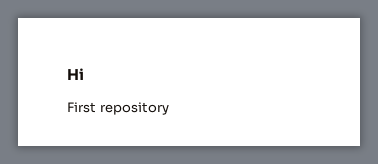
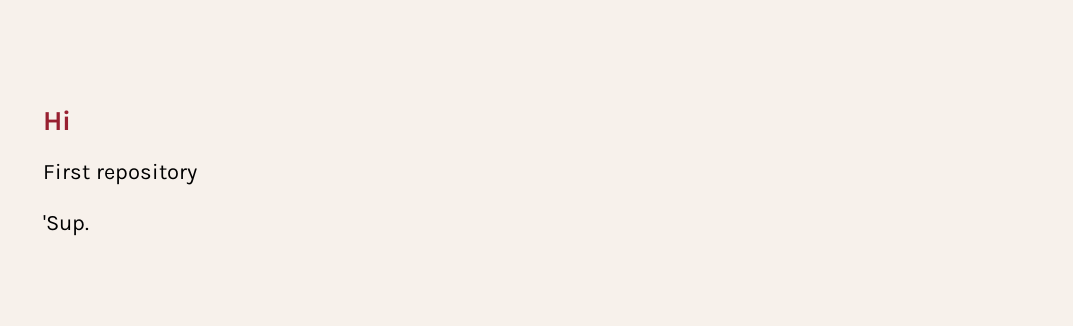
(169, 108) none -> [43,215,89,236] // 'Sup.

